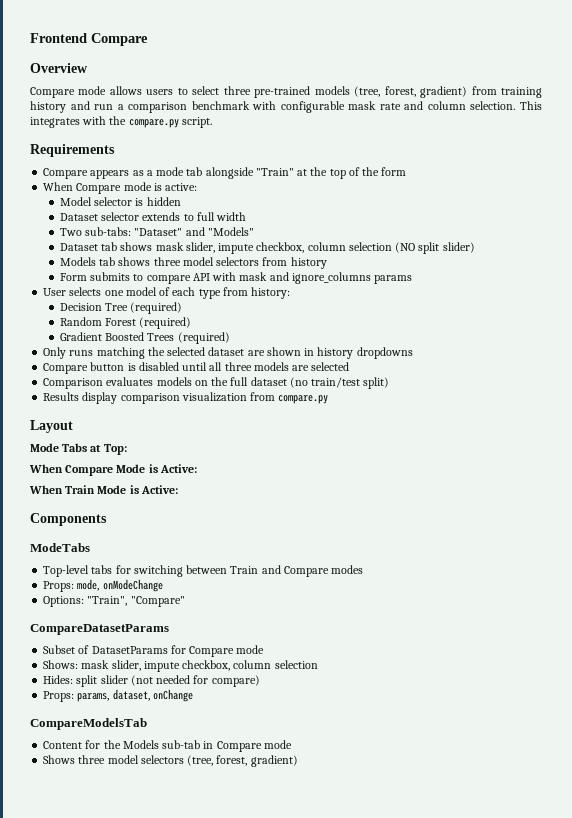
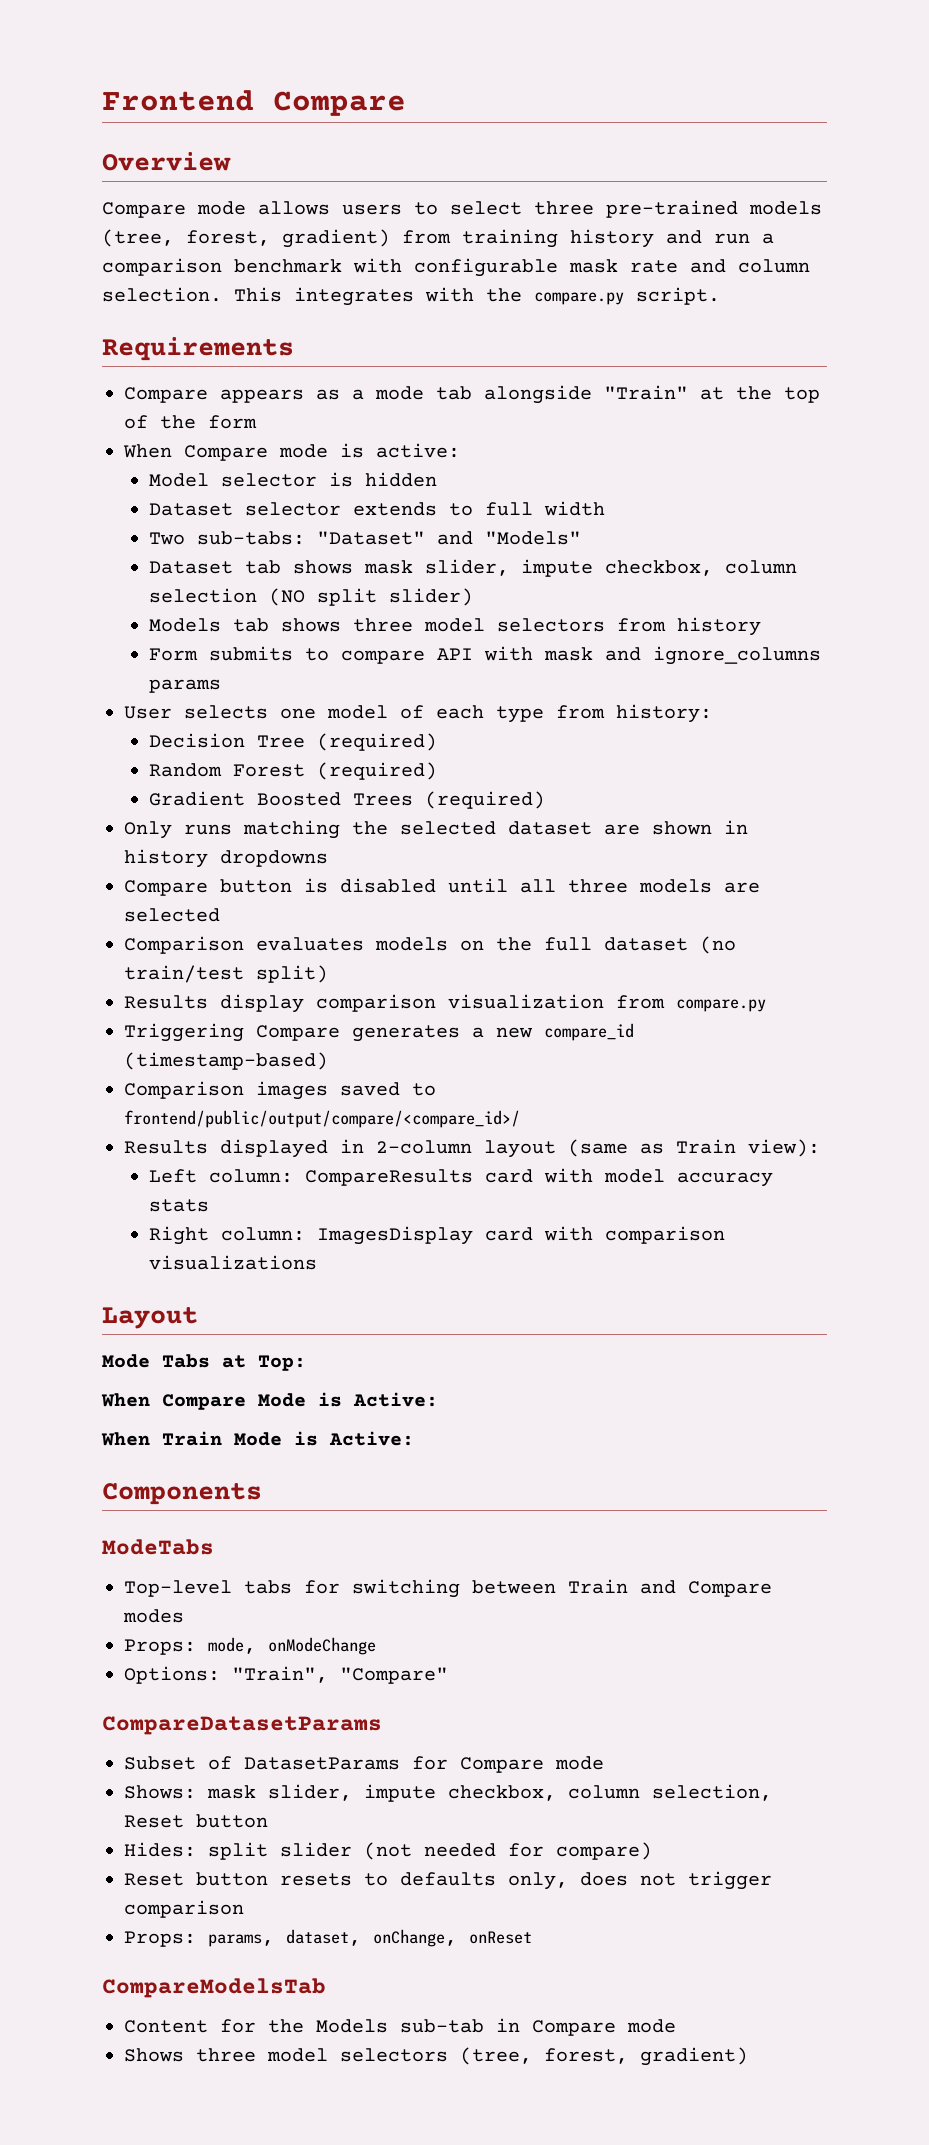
(329, 399) none -> [124,1023,634,1042] [124,1052,328,1070] [124,1081,436,1100] [124,1110,520,1128] [124,1139,820,1158] [149,1168,774,1187] [149,1199,210,1212] [149,1226,726,1245] [149,1255,318,1270] // Triggering Compare generates a new compare_id (timestamp-based) // Comparison images saved to frontend/public/output/compare/<compare_id>/ // Results displayed in 2-column layout (same as Train view): // Left column: CompareResults card with model accuracy stats // Right column: ImagesDisplay card with comparison visualizations
[274,660,318,669] selection -> [652,1784,772,1801] [124,1814,268,1828] selection, Reset button
(260, 681) none -> [124,1871,772,1890] [124,1900,244,1918] // Reset button resets to defaults only, does not trigger comparison
[152,689,193,702] onChange -> [373,1929,532,1947] onChange, onReset

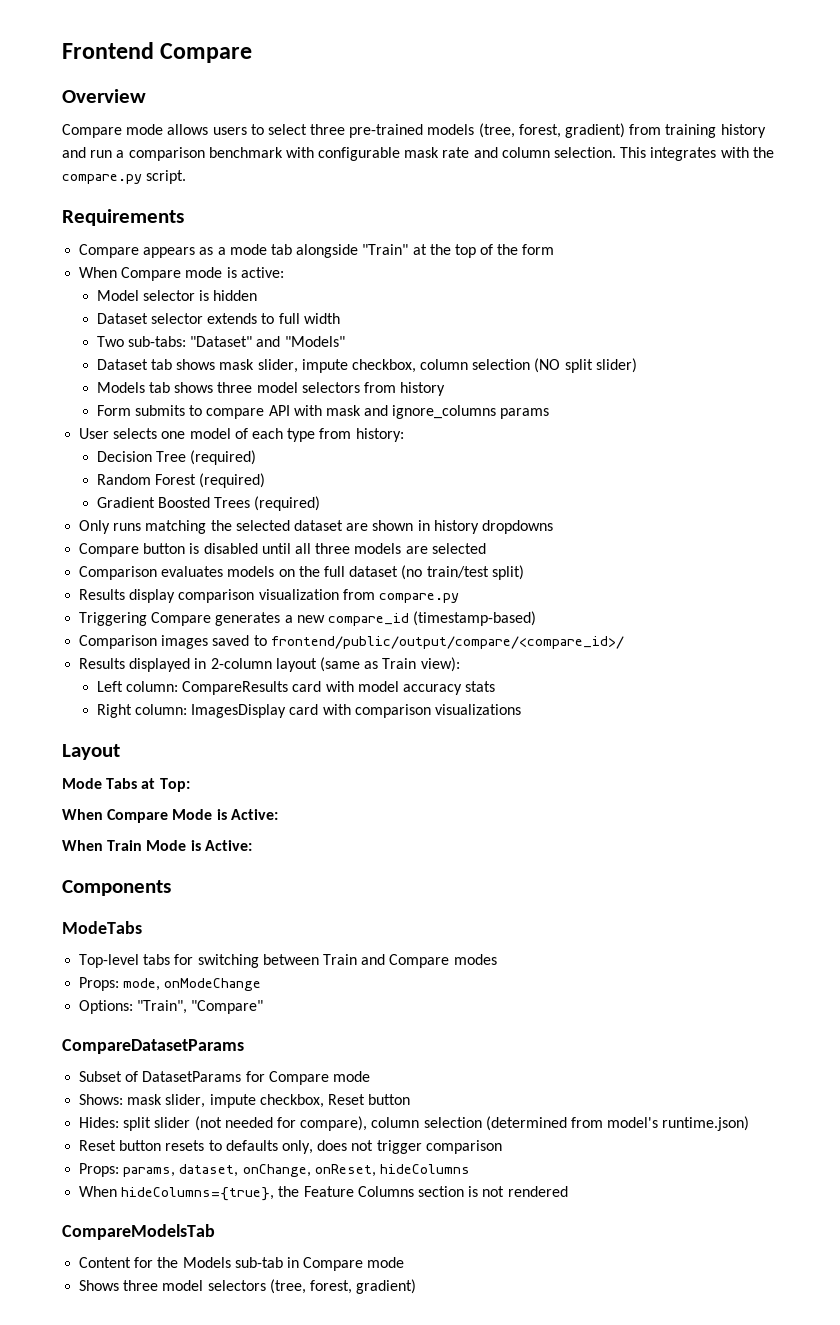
[568,1784,772,1801] column selection, -> (324, 1101) none
[556,1842,652,1860] compare) -> [300,1116,750,1131] compare), column selection (determined from model's runtime.json)
[469,1931,532,1944] onReset -> [314,1164,470,1177] [79,1186,568,1201] onReset, hideColumns // When hideColumns={true}, the Feature Columns section is not rendered

